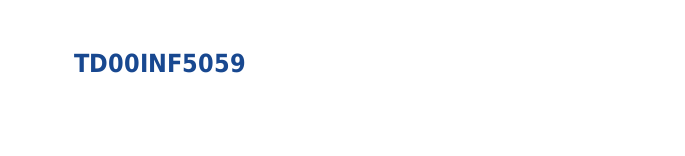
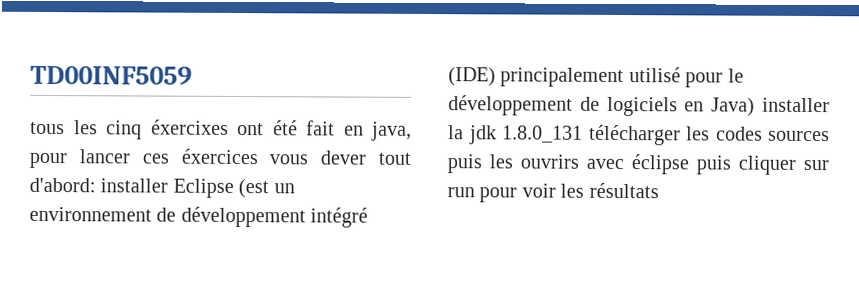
(246, 63) none -> [30,119,412,141] [29,148,411,169] [29,177,295,199] [29,206,369,228] [448,67,744,88] [448,95,830,117] [448,124,830,146] [447,154,829,175] [447,182,659,203] // tous les cinq éxercixes ont été fait en java, pour lancer ces éxercices vous dever tout d'abord: installer Eclipse (est un environnement de développement intégré (IDE) principalement utilisé pour le développement de logiciels en Java) installer la jdk 1.8.0_131 télécharger les codes sources puis les ouvrirs avec éclipse puis cliquer sur run pour voir les résultats

